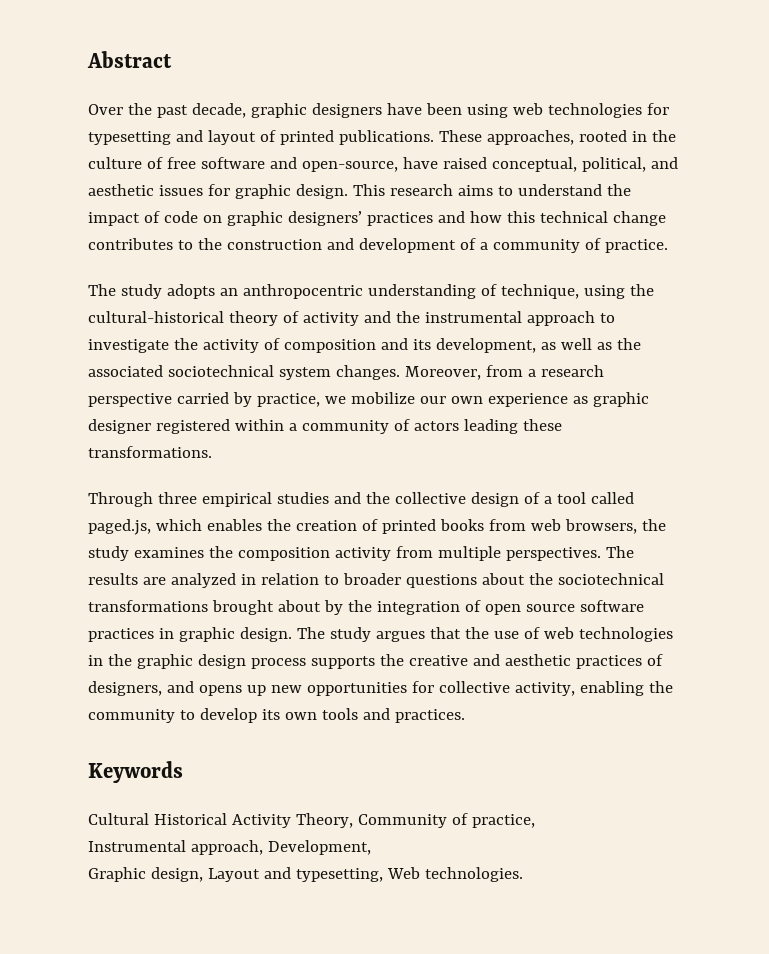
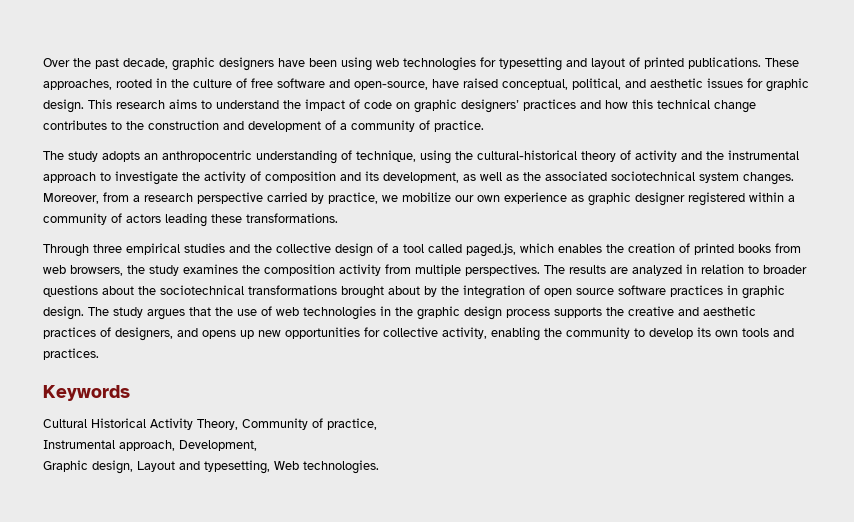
[87,51,172,68] Abstract // -> (43, 62) none

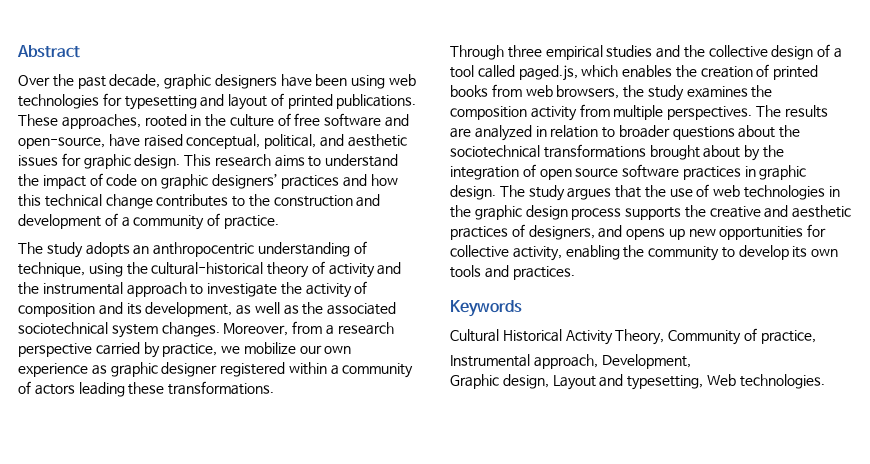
(43, 62) none -> [17,45,80,58] Abstract //

